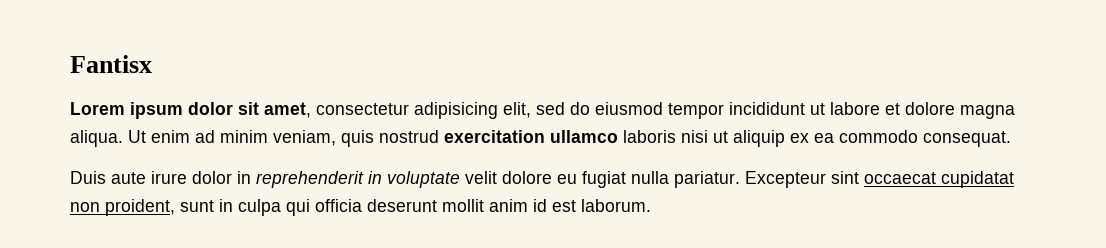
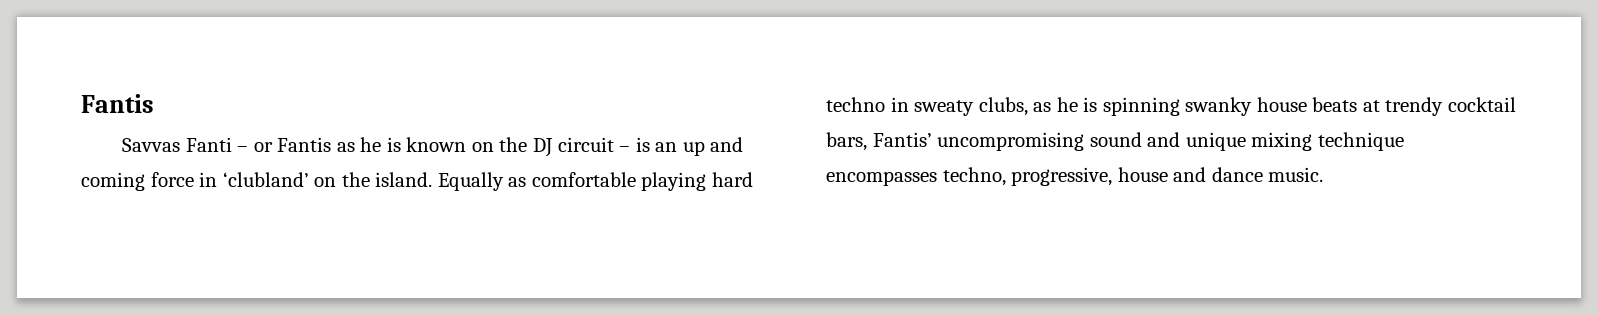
[70,55,152,73] [70,102,1015,119] [70,130,1011,147] [70,171,1014,188] [70,199,651,216] Fantisx // Lorem ipsum dolor sit amet, consectetur adipisicing elit, sed do eiusmod tempor incididunt ut labore et dolore magna aliqua. Ut enim ad minim veniam, quis nostrud exercitation ullamco laboris nisi ut aliquip ex ea commodo consequat. // Duis aute irure dolor in reprehenderit in voluptate velit dolore eu fugiat nulla pariatur. Excepteur sint occaecat cupidatat non proident, sunt in culpa qui officia deserunt mollit anim id est laborum. -> [81,94,154,113] [122,137,744,157] [81,172,753,191] [826,97,1516,116] [826,132,1404,151] [826,167,1324,186] Fantis // Savvas Fanti – or Fantis as he is known on the DJ circuit – is an up and coming force in ‘clubland’ on the island. Equally as comfortable playing hard techno in sweaty clubs, as he is spinning swanky house beats at trendy cocktail bars, Fantis’ uncompromising sound and unique mixing technique encompasses techno, progressive, house and dance music.

